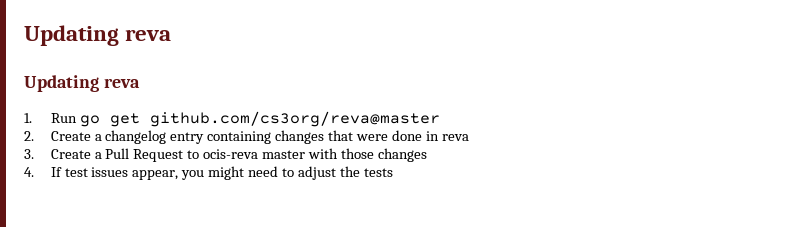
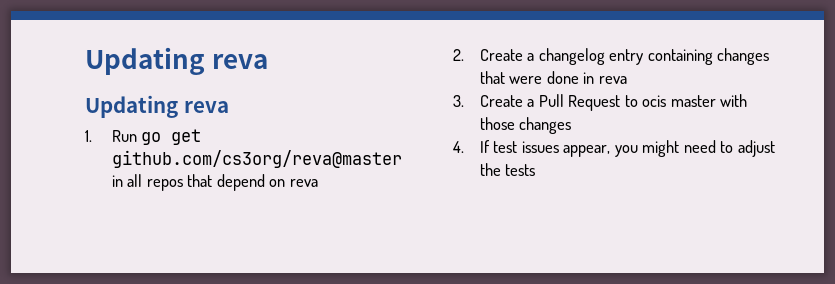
(440, 119) none -> [111,174,318,191] in all repos that depend on reva
[203,149,259,159] ocis-reva -> [642,95,667,107] ocis

